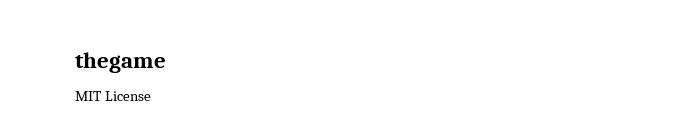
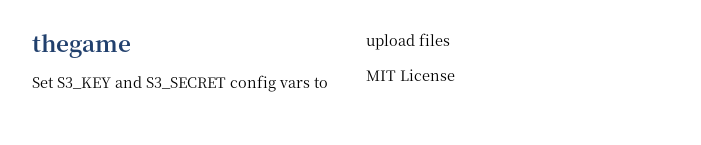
(166, 62) none -> [32,75,328,92] [366,33,450,50] // Set S3_KEY and S3_SECRET config vars to upload files

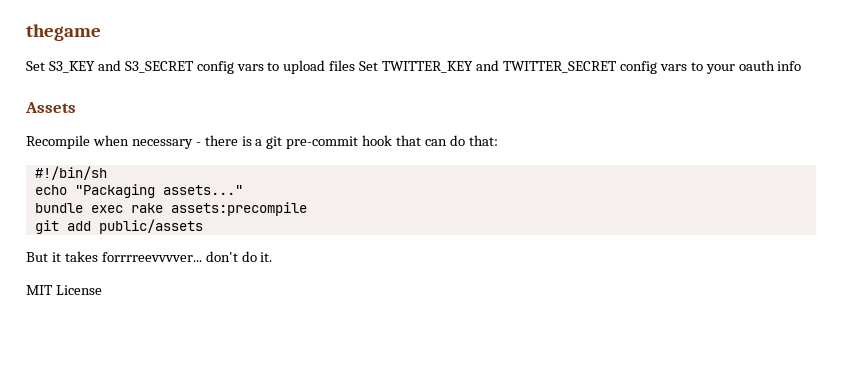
(450, 39) none -> [359,60,802,74] [25,102,76,113] [26,135,498,149] [34,166,107,180] [34,184,243,198] [34,202,307,216] [34,219,203,234] [26,251,273,262] Set TWITTER_KEY and TWITTER_SECRET config vars to your oauth info // Assets // Recompile when necessary - there is a git pre-commit hook that can do that: // #!/bin/sh // echo "Packaging assets..." // bundle exec rake assets:precompile // git add public/assets // But it takes forrrreevvvver... don't do it.

